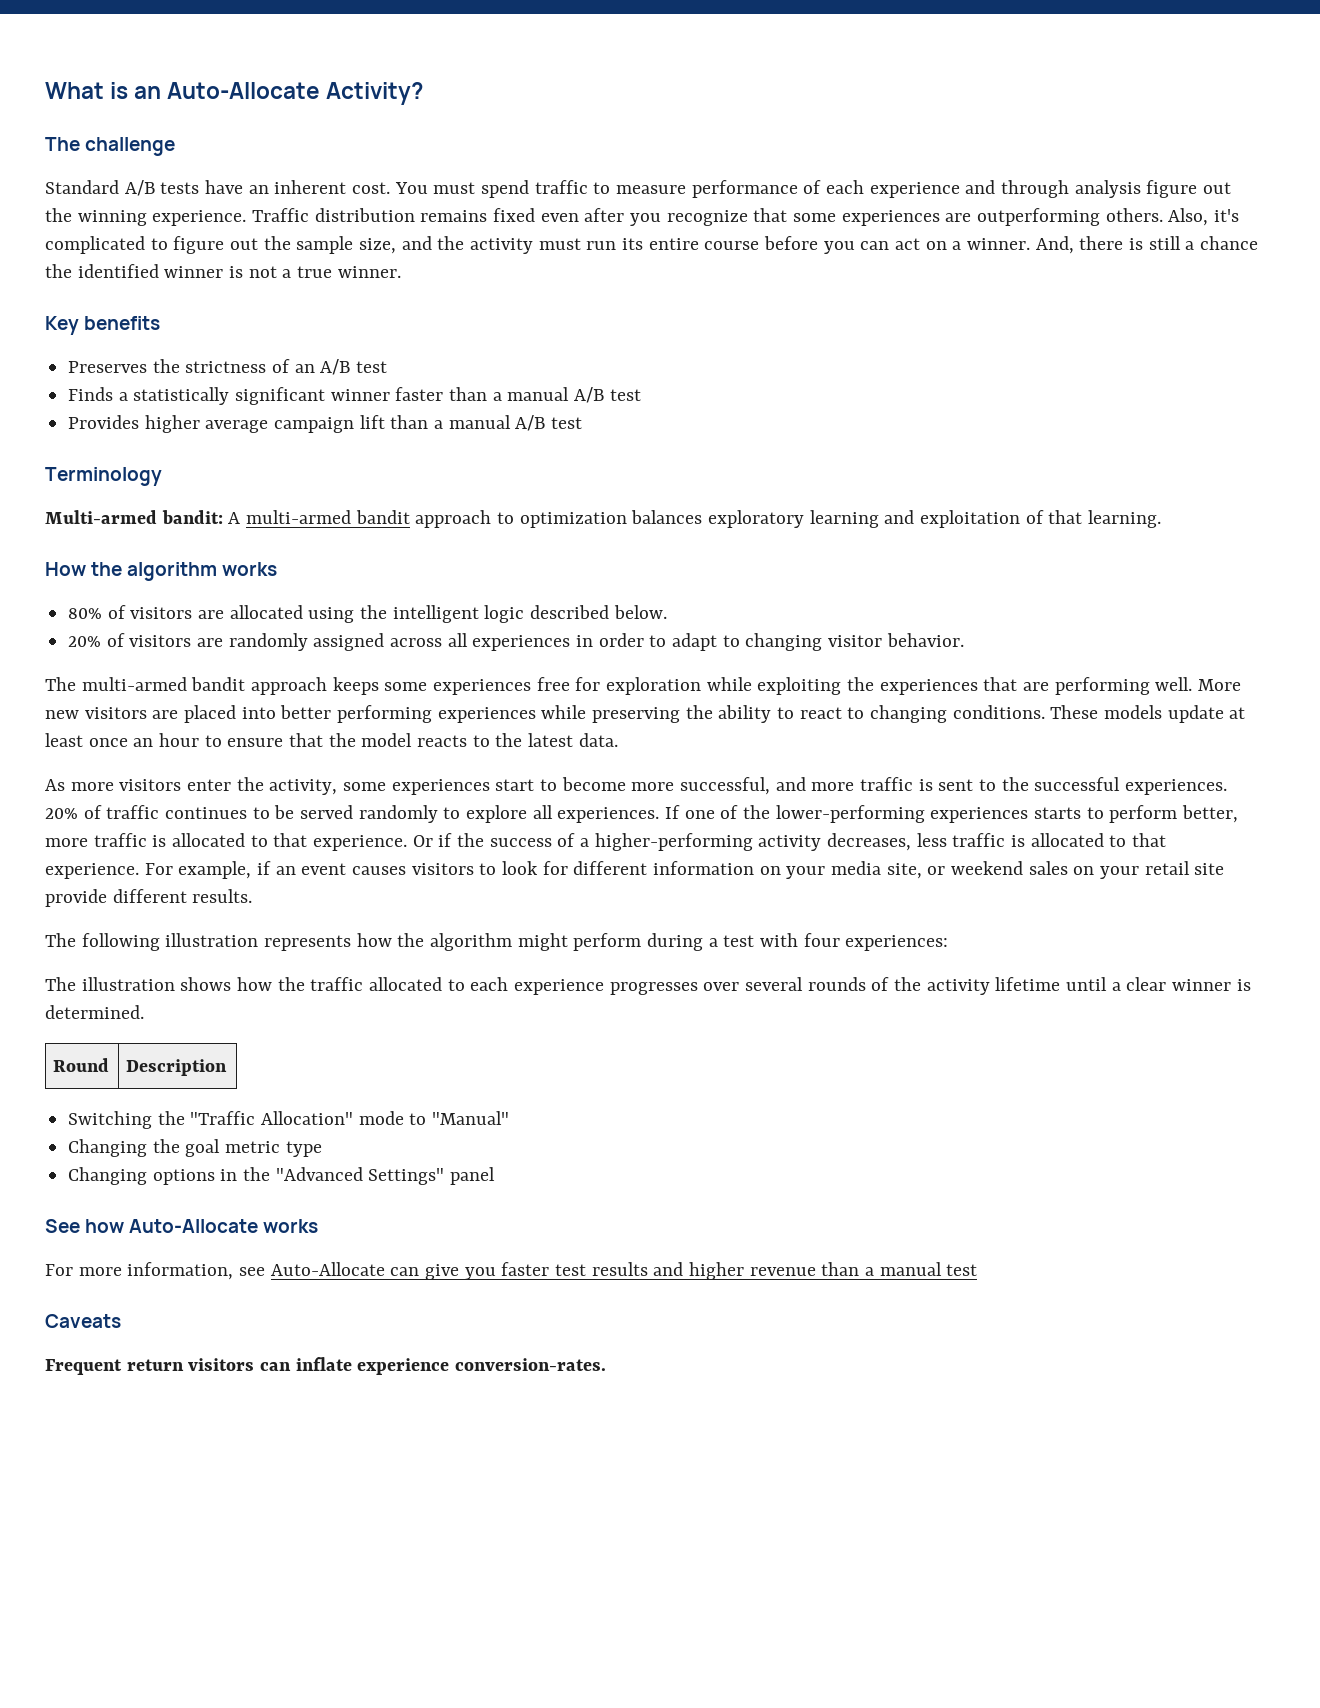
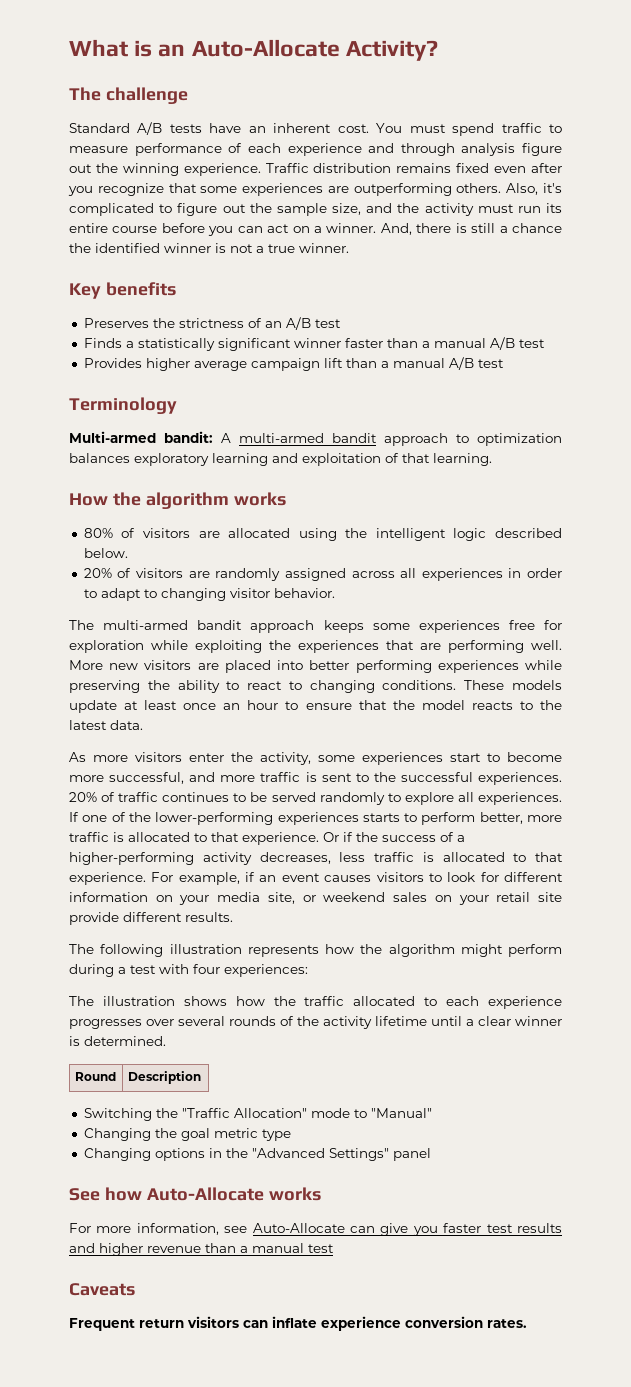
[455,1358,607,1371] conversion-rates. -> [405,1316,527,1328] conversion rates.

